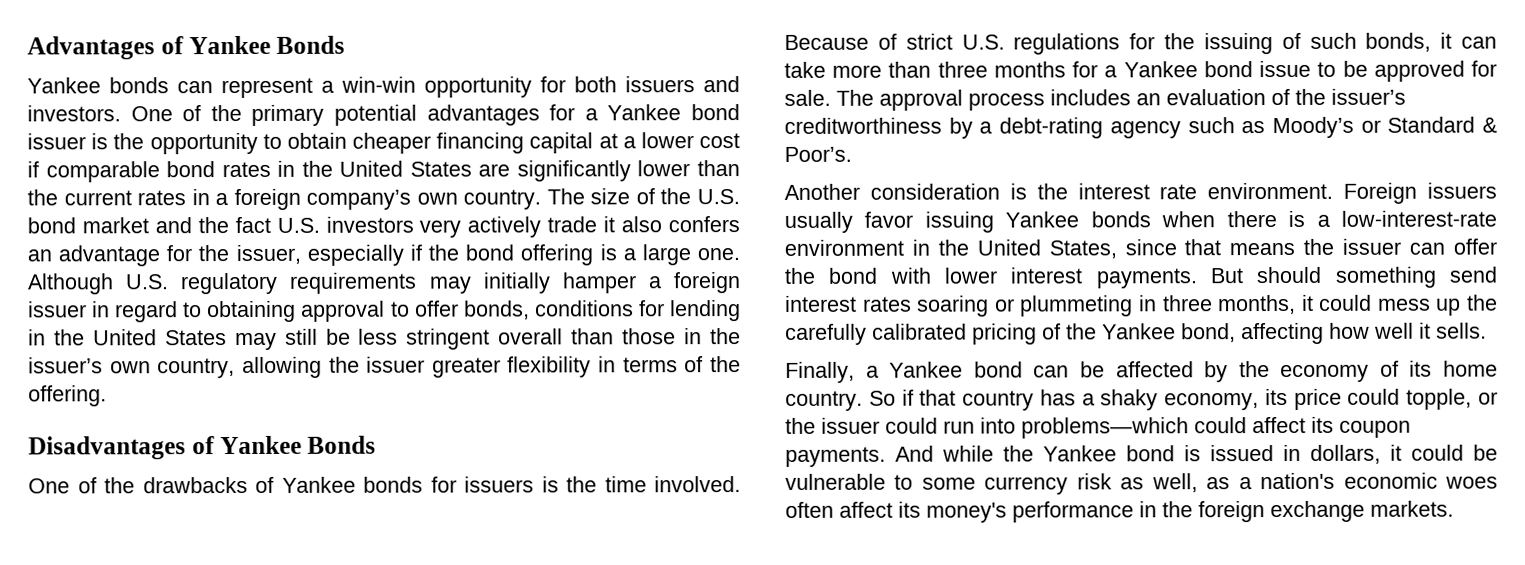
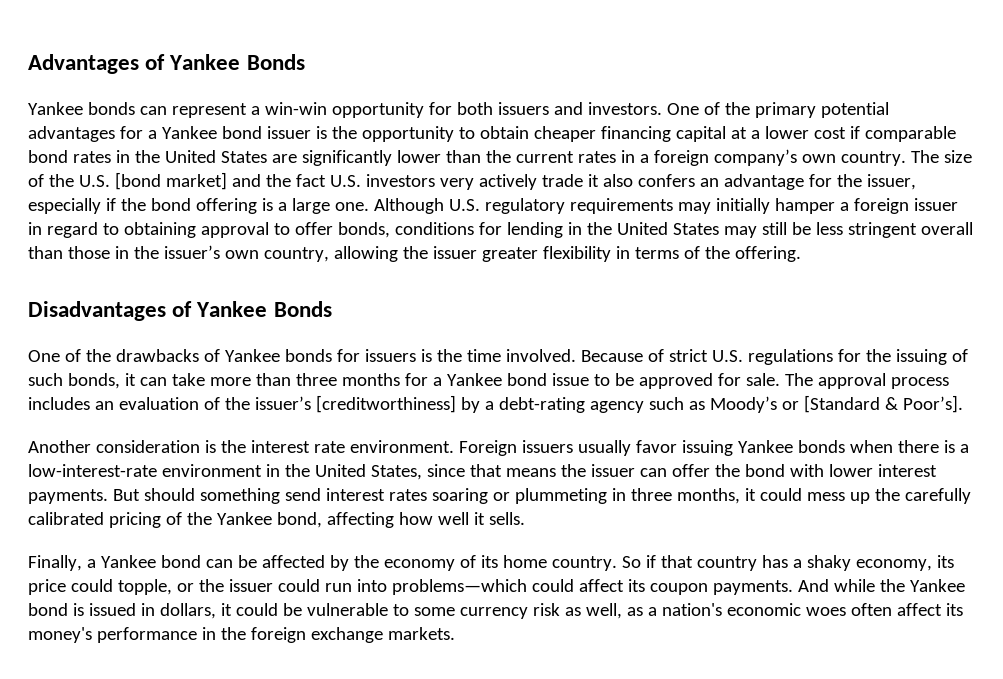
[27,217,149,234] bond market -> [114,172,227,190] [bond market]
[784,117,942,134] creditworthiness -> [315,395,456,413] [creditworthiness]
[1387,116,1497,133] [784,146,852,162] Standard & Poor’s. -> [803,395,963,413] [Standard & Poor’s].

